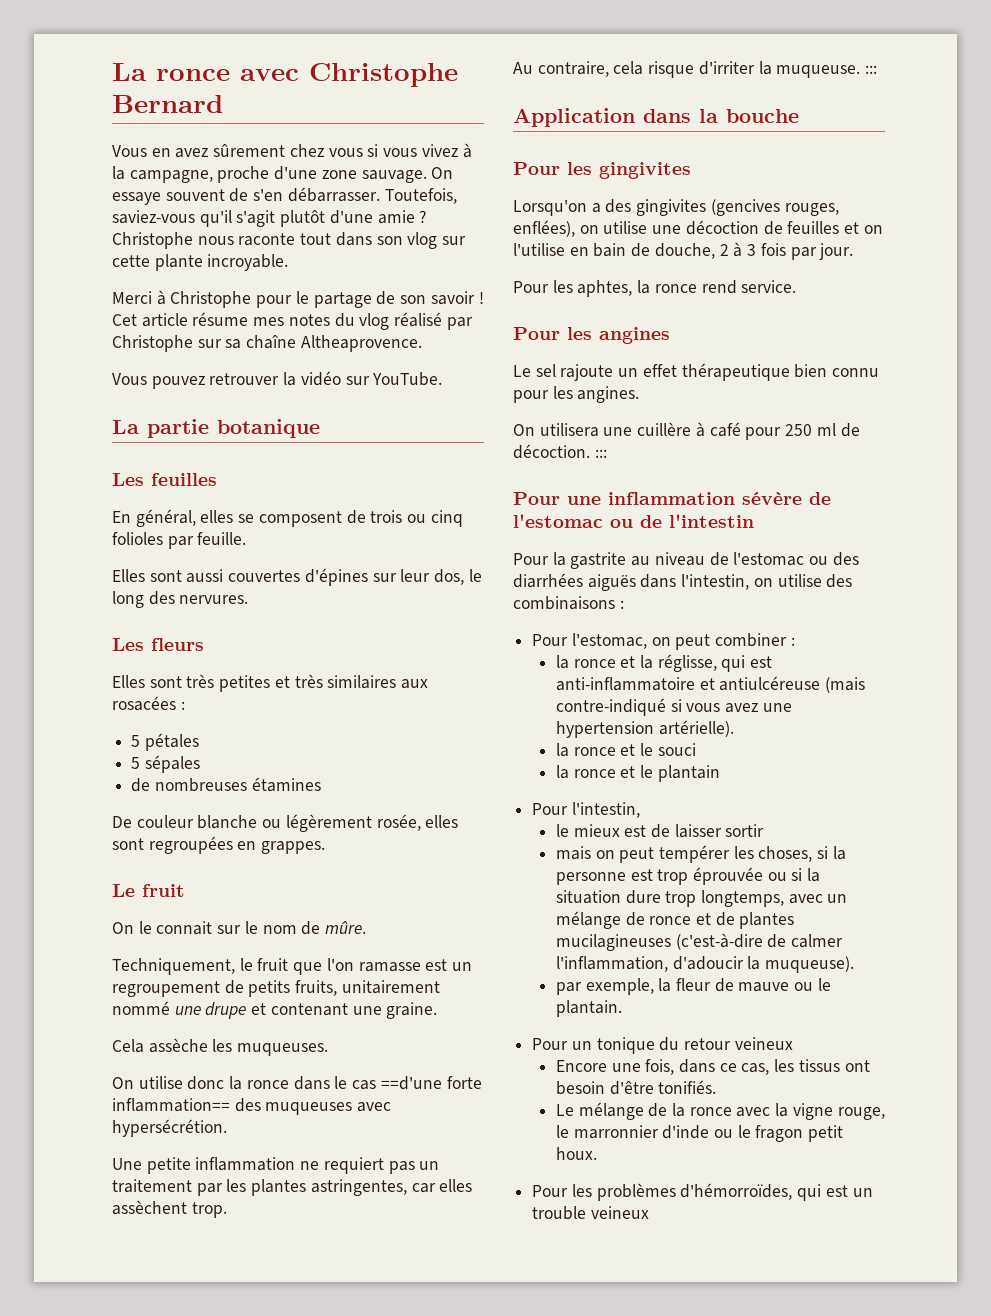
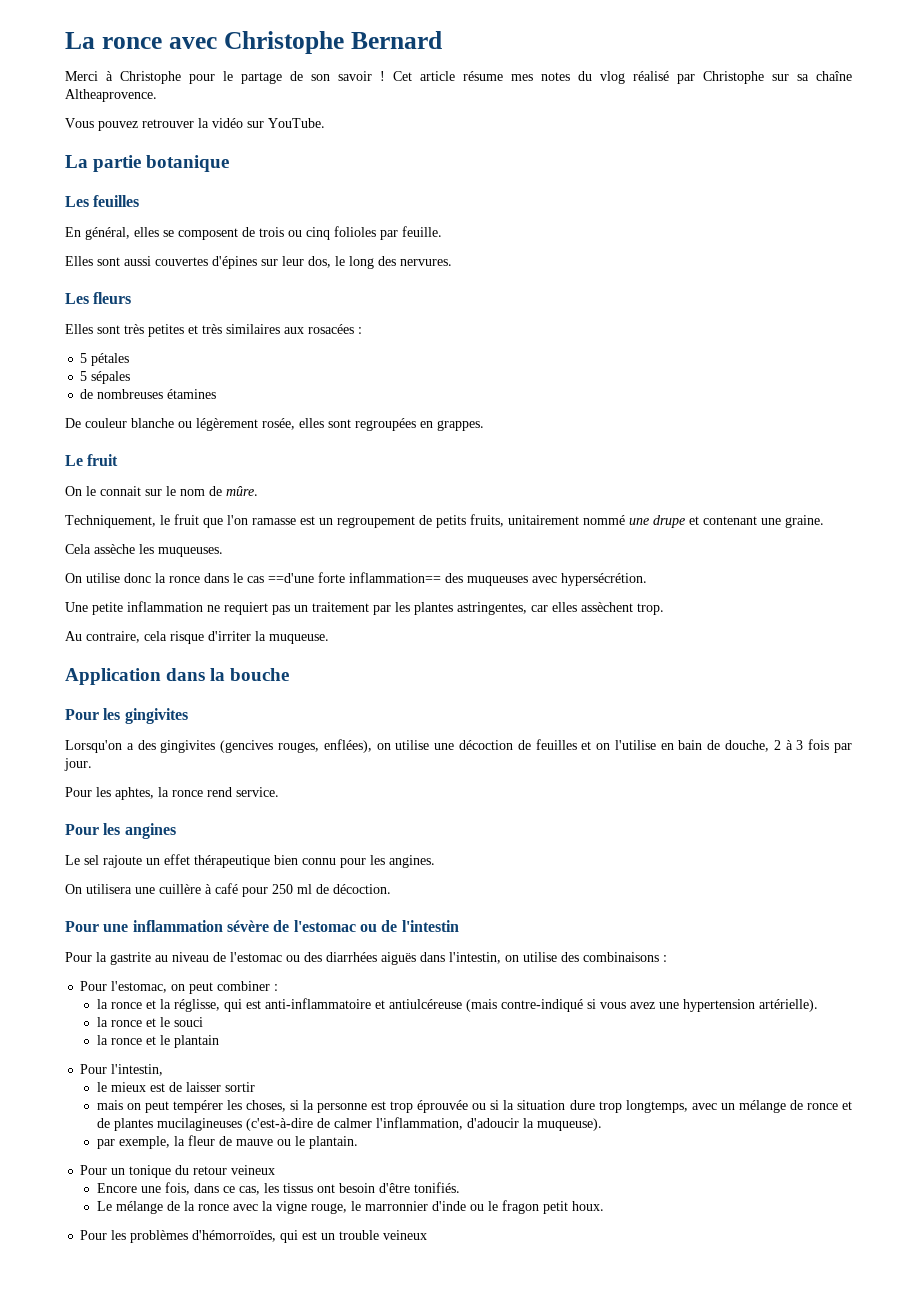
[112,143,472,158] [112,166,454,183] [112,187,457,205] [112,210,427,227] [112,232,467,249] [112,254,289,271] // Vous en avez sûrement chez vous si vous vivez à la campagne, proche d'une zone sauvage. On essaye souvent de s'en débarrasser. Toutefois, saviez-vous qu'il s'agit plutôt d'une amie ? Christophe nous raconte tout dans son vlog sur cette plante incroyable. -> (442, 40) none
[865,65,878,74] ::: -> (329, 639) none
[594,449,607,458] ::: -> (391, 889) none

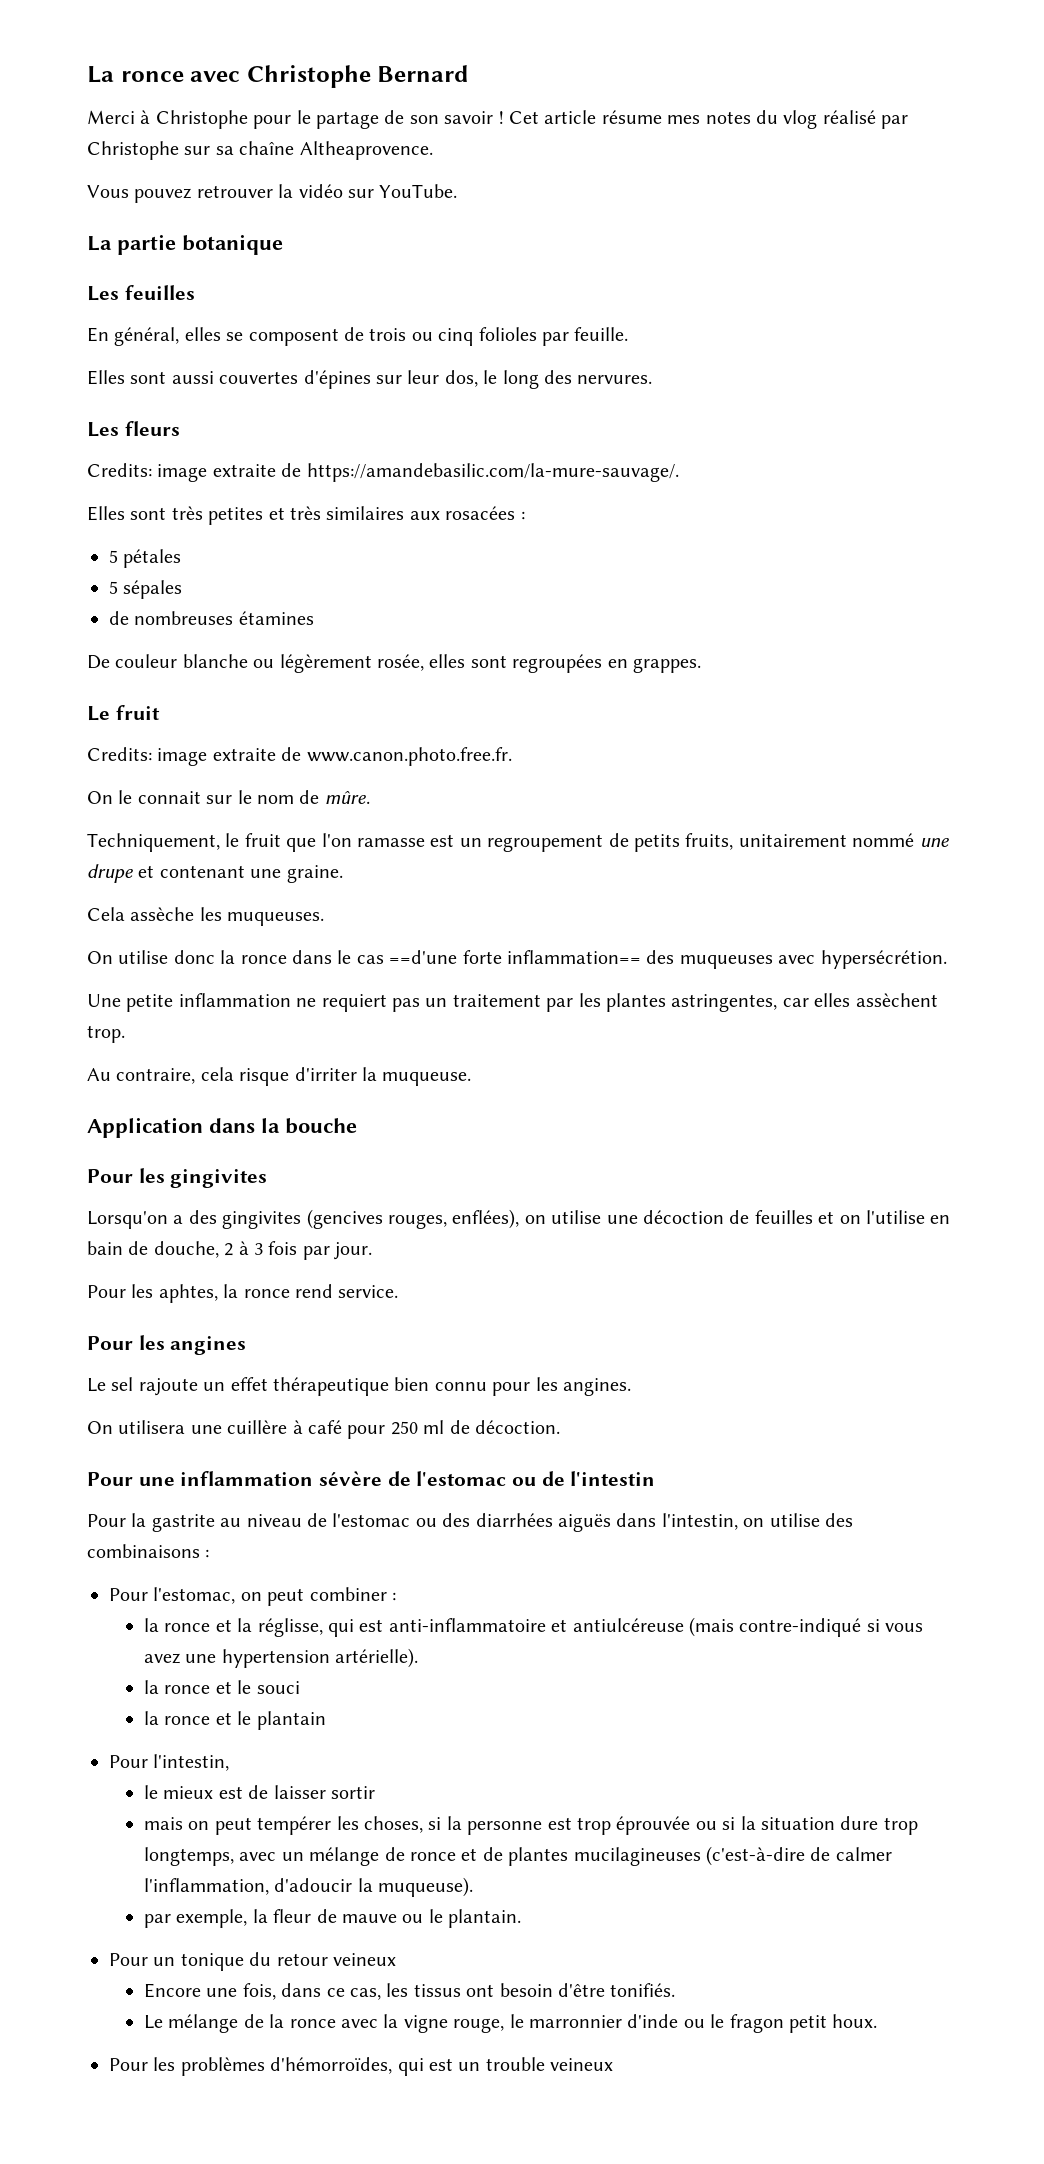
(132, 298) none -> [87,463,679,482] // Credits: image extraite de https://amandebasilic.com/la-mure-sauvage/.
(119, 460) none -> [87,747,512,766] // Credits: image extraite de www.canon.photo.free.fr.

